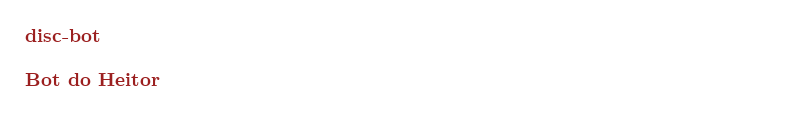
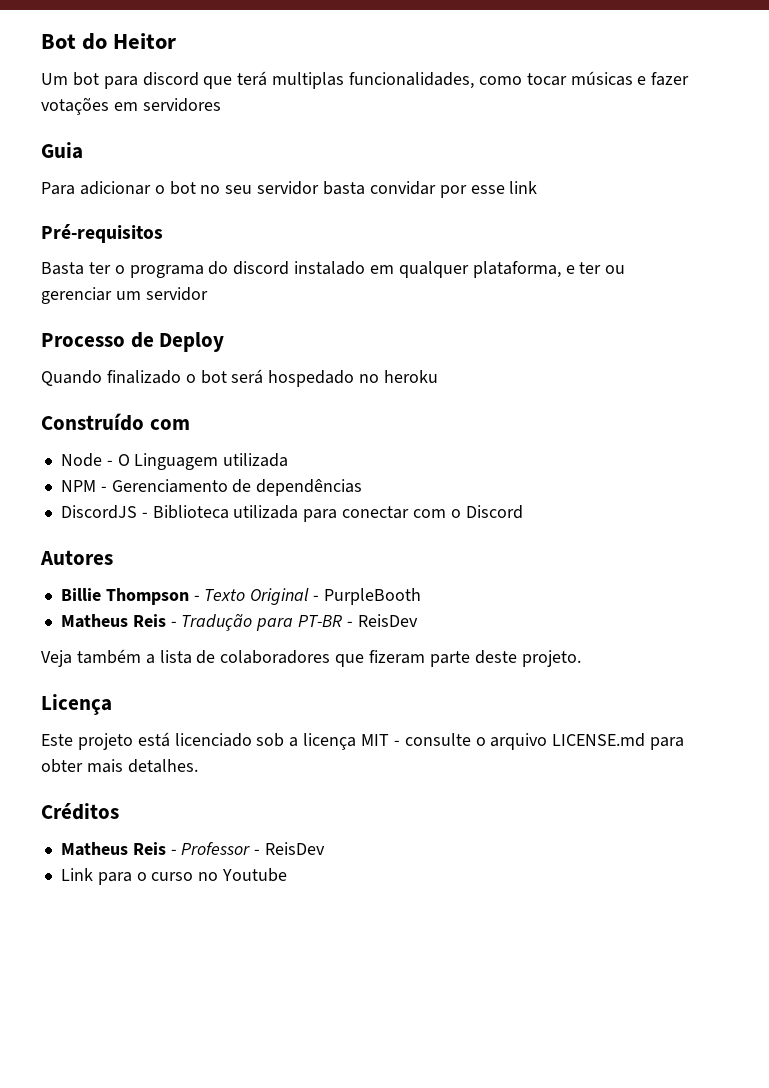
[25,29,101,42] disc-bot // -> (41, 41) none
(160, 79) none -> [41,71,690,89] [41,97,221,115] [41,142,83,159] [41,181,538,198] [41,224,163,243] [41,261,626,278] [41,287,208,304] [41,332,225,352] [41,369,439,387] [41,413,190,431] [60,453,289,470] [60,479,363,496] [60,505,523,522] [40,550,113,565] [60,588,421,605] [60,613,418,631] [41,649,581,667] [41,694,112,715] [41,732,685,750] [41,759,198,773] [41,803,119,820] [60,842,326,856] [60,868,288,885] // Um bot para discord que terá multiplas funcionalidades, como tocar músicas e fazer votações em servidores // Guia // Para adicionar o bot no seu servidor basta convidar por esse link // Pré-requisitos // Basta ter o programa do discord instalado em qualquer plataforma, e ter ou gerenciar um servidor // Processo de Deploy // Quando finalizado o bot será hospedado no heroku // Construído com // Node - O Linguagem utilizada // NPM - Gerenciamento de dependências // DiscordJS - Biblioteca utilizada para conectar com o Discord // Autores // Billie Thompson - Texto Original - PurpleBooth // Matheus Reis - Tradução para PT-BR - ReisDev // Veja também a lista de colaboradores que fizeram parte deste projeto. // Licença // Este projeto está licenciado sob a licença MIT - consulte o arquivo LICENSE.md para obter mais detalhes. // Créditos // Matheus Reis - Professor - ReisDev // Link para o curso no Youtube

